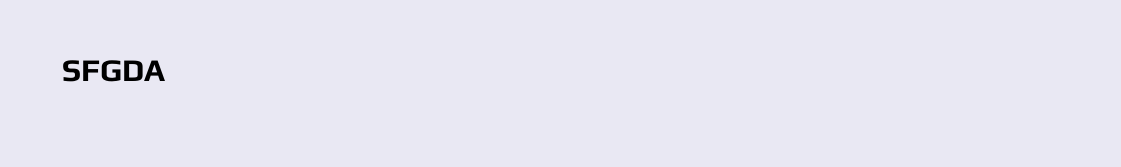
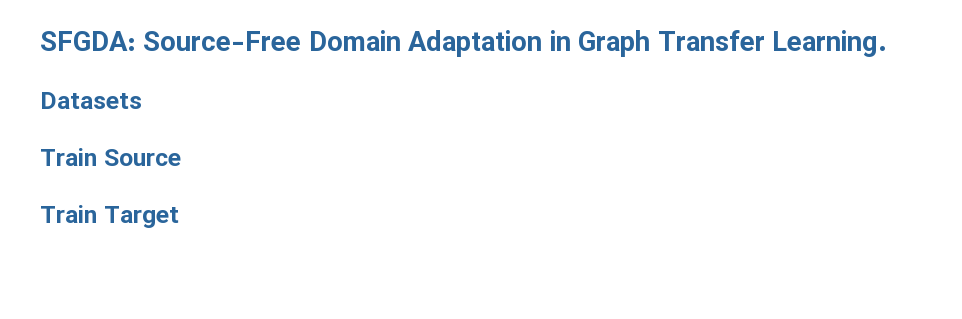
[62,60,165,82] SFGDA -> [40,30,887,57] [40,92,142,109] [40,148,181,166] [40,205,179,228] SFGDA: Source-Free Domain Adaptation in Graph Transfer Learning. // Datasets // Train Source // Train Target

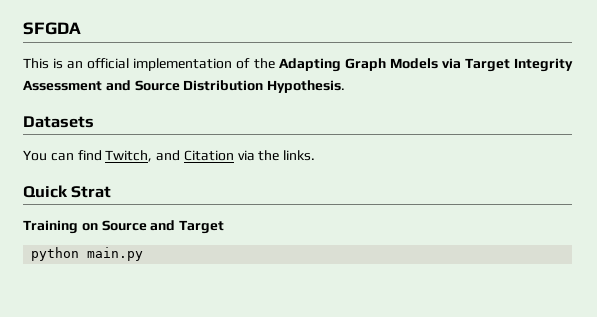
[40,30,887,57] [40,92,142,109] [40,148,181,166] [40,205,179,228] SFGDA: Source-Free Domain Adaptation in Graph Transfer Learning. // Datasets // Train Source // Train Target -> [23,22,81,35] [23,58,573,72] [23,80,346,93] [23,116,94,128] [23,150,316,162] [23,185,112,198] [23,220,225,234] [31,247,144,261] SFGDA // This is an official implementation of the Adapting Graph Models via Target Integrity Assessment and Source Distribution Hypothesis. // Datasets // You can find Twitch, and Citation via the links. // Quick Strat // Training on Source and Target // python main.py

